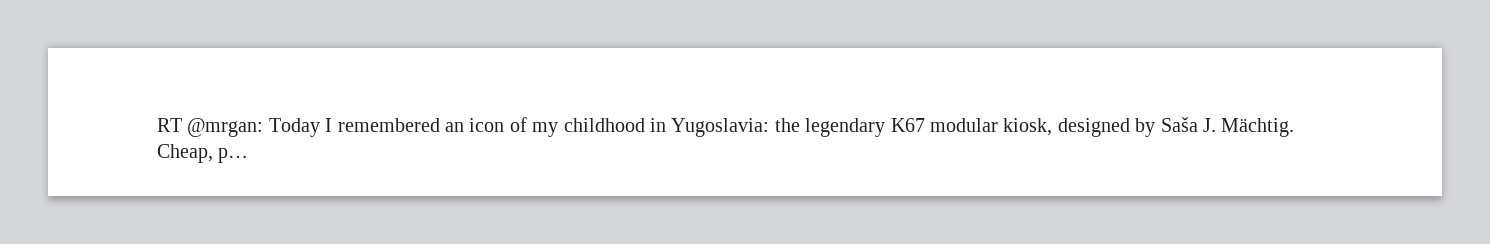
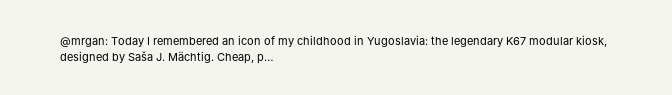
[157,118,182,132] RT -> (60, 42) none

